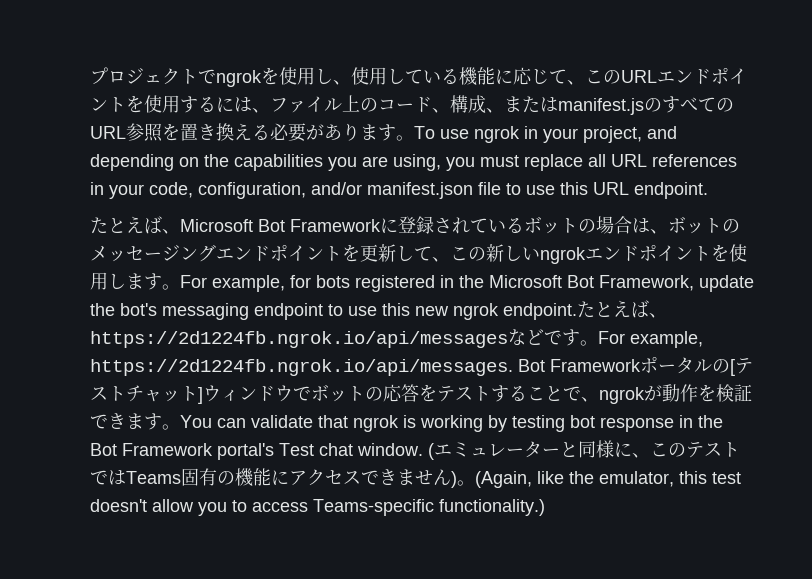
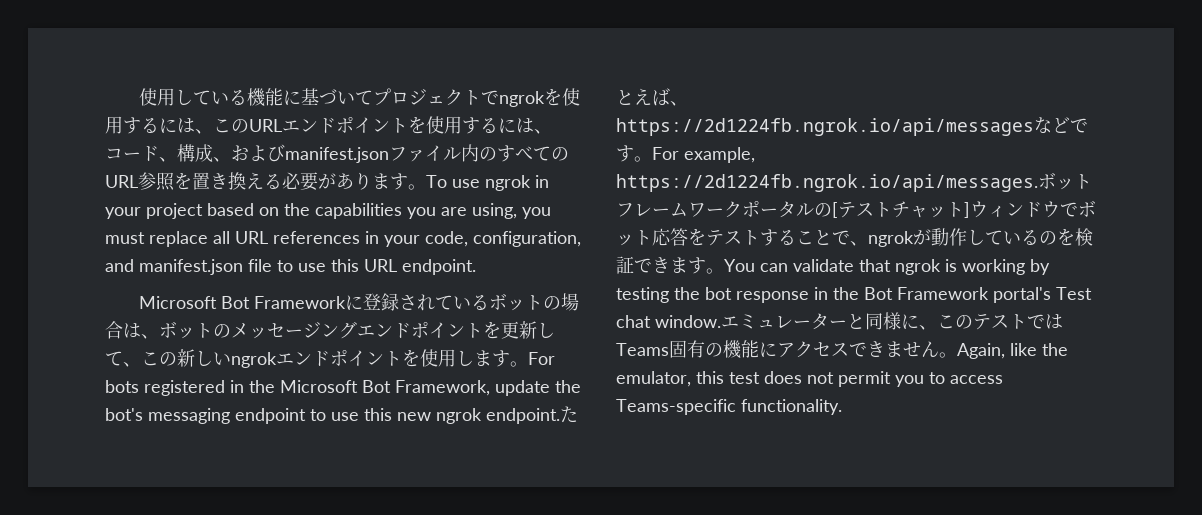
(90, 76) none -> [139,88,374,107] 使用している機能に基づいて
[315,67,567,86] し、使用している機能に応じて -> [123,117,195,134] するには
[270,95,378,113] ファイル上の -> (552, 131) none
[504,96,644,115] またはmanifest.js -> [231,144,479,163] およびmanifest.jsonファイル内
[583,126,677,143] [90,154,174,171] project, and depending -> [146,203,254,219] project based
[311,182,362,195] and/or -> [105,259,134,272] and
[90,216,180,234] たとえば、 -> (476, 267) none
[212,275,311,292] example, for -> (555, 358) none
[518,359,641,372] Bot Framework -> [1038,172,1092,190] [616,201,742,218] ボットフレームワーク
[365,387,383,401] の -> (652, 237) none
(698, 393) none -> [967,229,1057,245] しているの
(565, 423) none -> [674,287,700,300] the
[428,443,434,460] ( -> (721, 321) none
[451,471,532,488] )。(Again, -> [939,343,1005,359] 。Again,
[90,499,194,512] doesn't allow -> [764,371,891,387] does not permit
[439,499,545,516] functionality.) -> [741,399,842,415] functionality.

